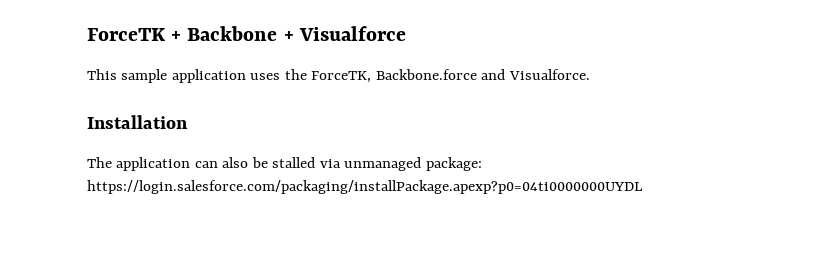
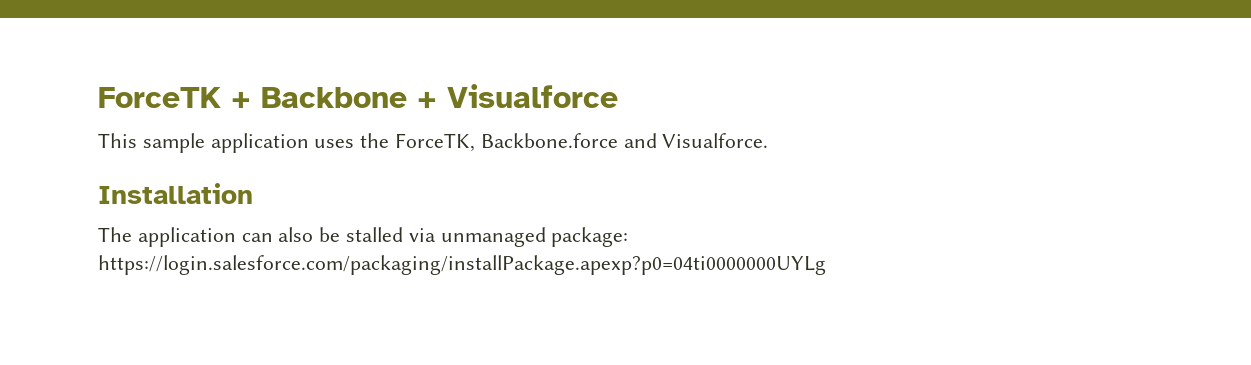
[87,180,643,194] https://login.salesforce.com/packaging/installPackage.apexp?p0=04ti0000000UYDL -> [98,255,826,275] https://login.salesforce.com/packaging/installPackage.apexp?p0=04ti0000000UYLg

